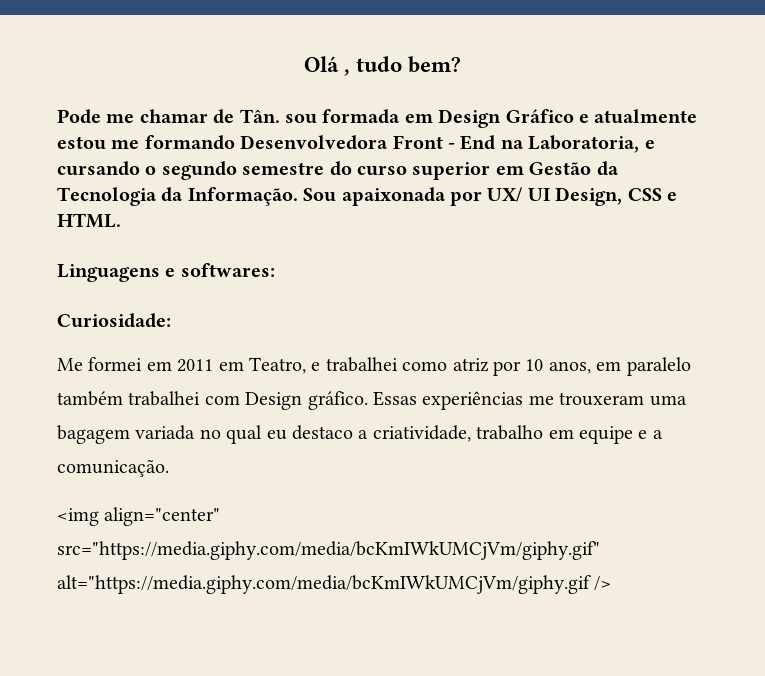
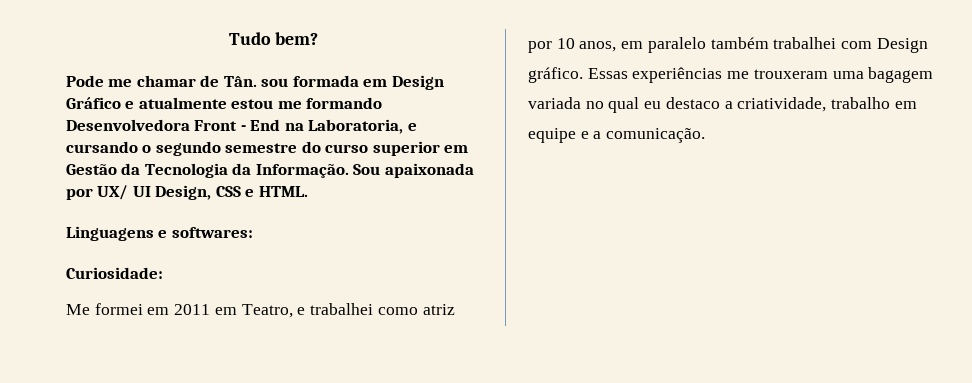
[304,56,402,76] Olá , tudo -> [228,32,271,45] Tudo
[57,507,221,526] [57,541,600,560] [57,575,612,594] // <img align="center" src="https://media.giphy.com/media/bcKmIWkUMCjVm/giphy.gif" alt="https://media.giphy.com/media/bcKmIWkUMCjVm/giphy.gif /> -> (706, 135) none

